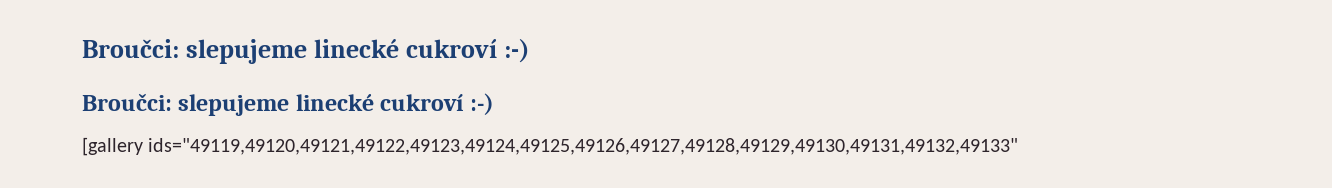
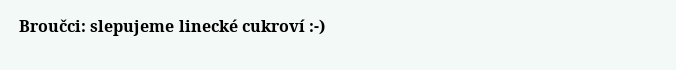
[82,39,531,64] [82,93,494,116] [82,137,1019,156] Broučci: slepujeme linecké cukroví :-) // Broučci: slepujeme linecké cukroví :-) // [gallery ids="49119,49120,49121,49122,49123,49124,49125,49126,49127,49128,49129,49130,49131,49132,49133" -> [19,19,326,36] Broučci: slepujeme linecké cukroví :-)

